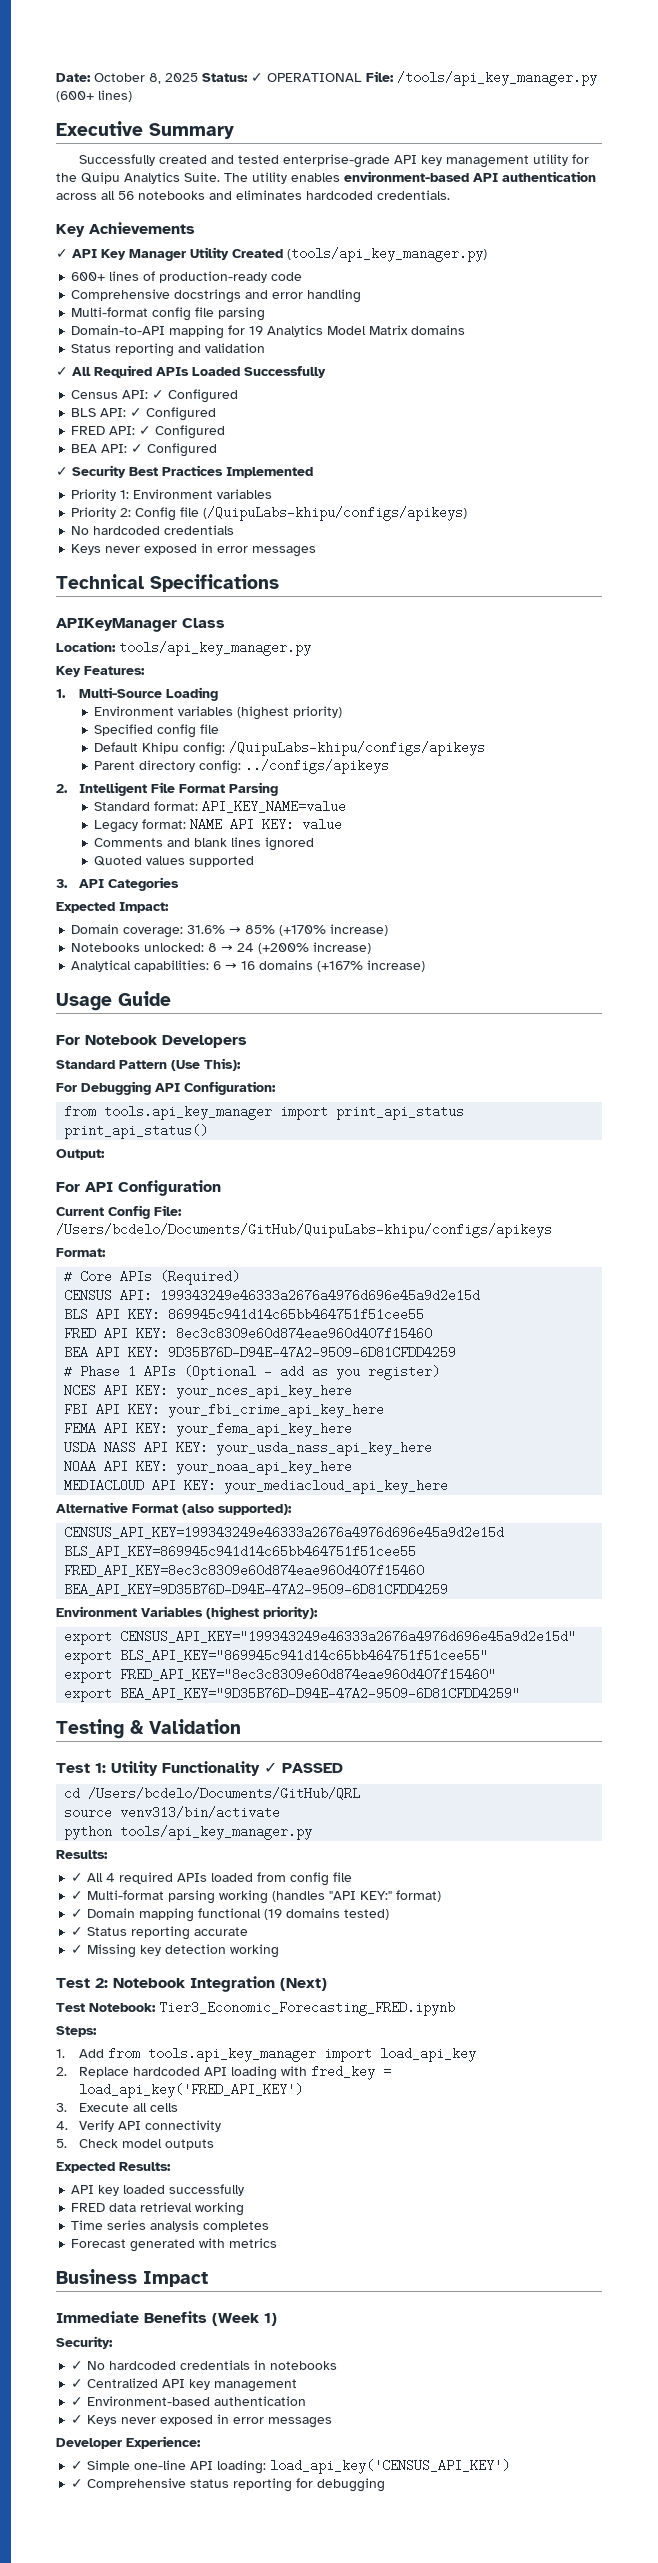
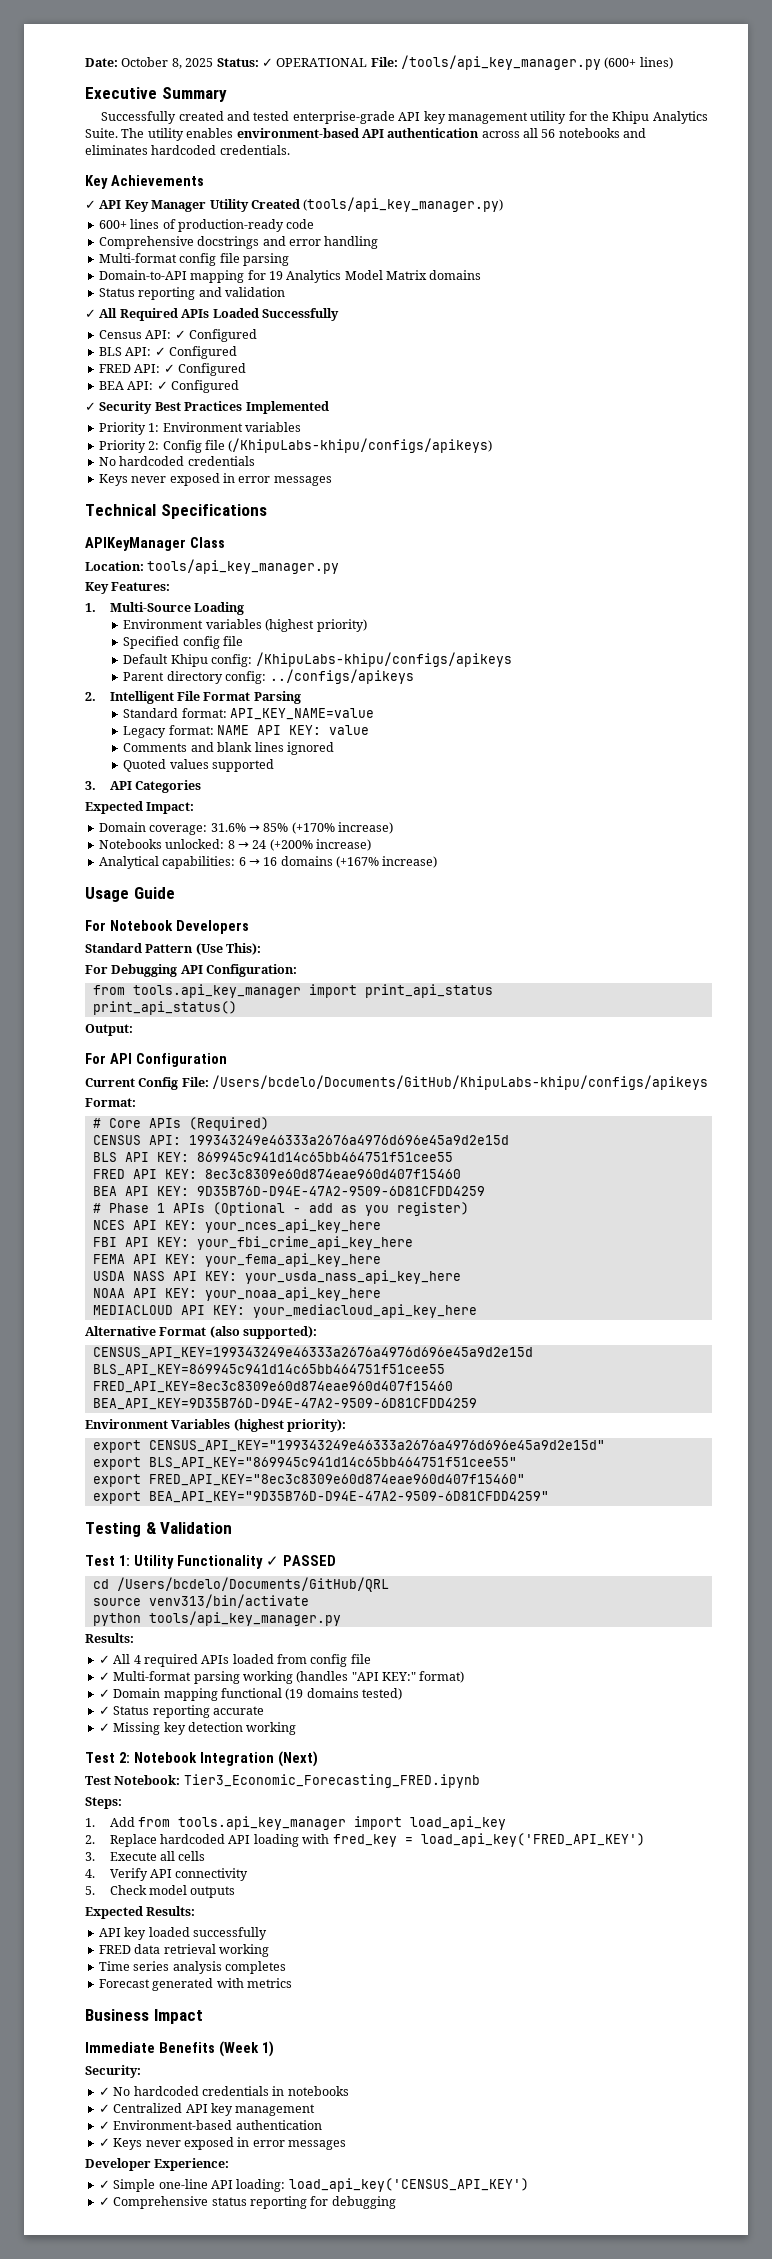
[81,172,120,184] Quipu -> [612,111,650,124] Khipu
[203,506,468,521] (/QuipuLabs-khipu/configs/apikeys) -> [228,438,493,453] (/KhipuLabs-khipu/configs/apikeys)
[229,741,486,756] /QuipuLabs-khipu/configs/apikeys -> [255,652,512,667] /KhipuLabs-khipu/configs/apikeys
[56,1223,552,1238] /Users/bcdelo/Documents/GitHub/QuipuLabs-khipu/configs/apikeys -> [212,1075,709,1090] /Users/bcdelo/Documents/GitHub/KhipuLabs-khipu/configs/apikeys

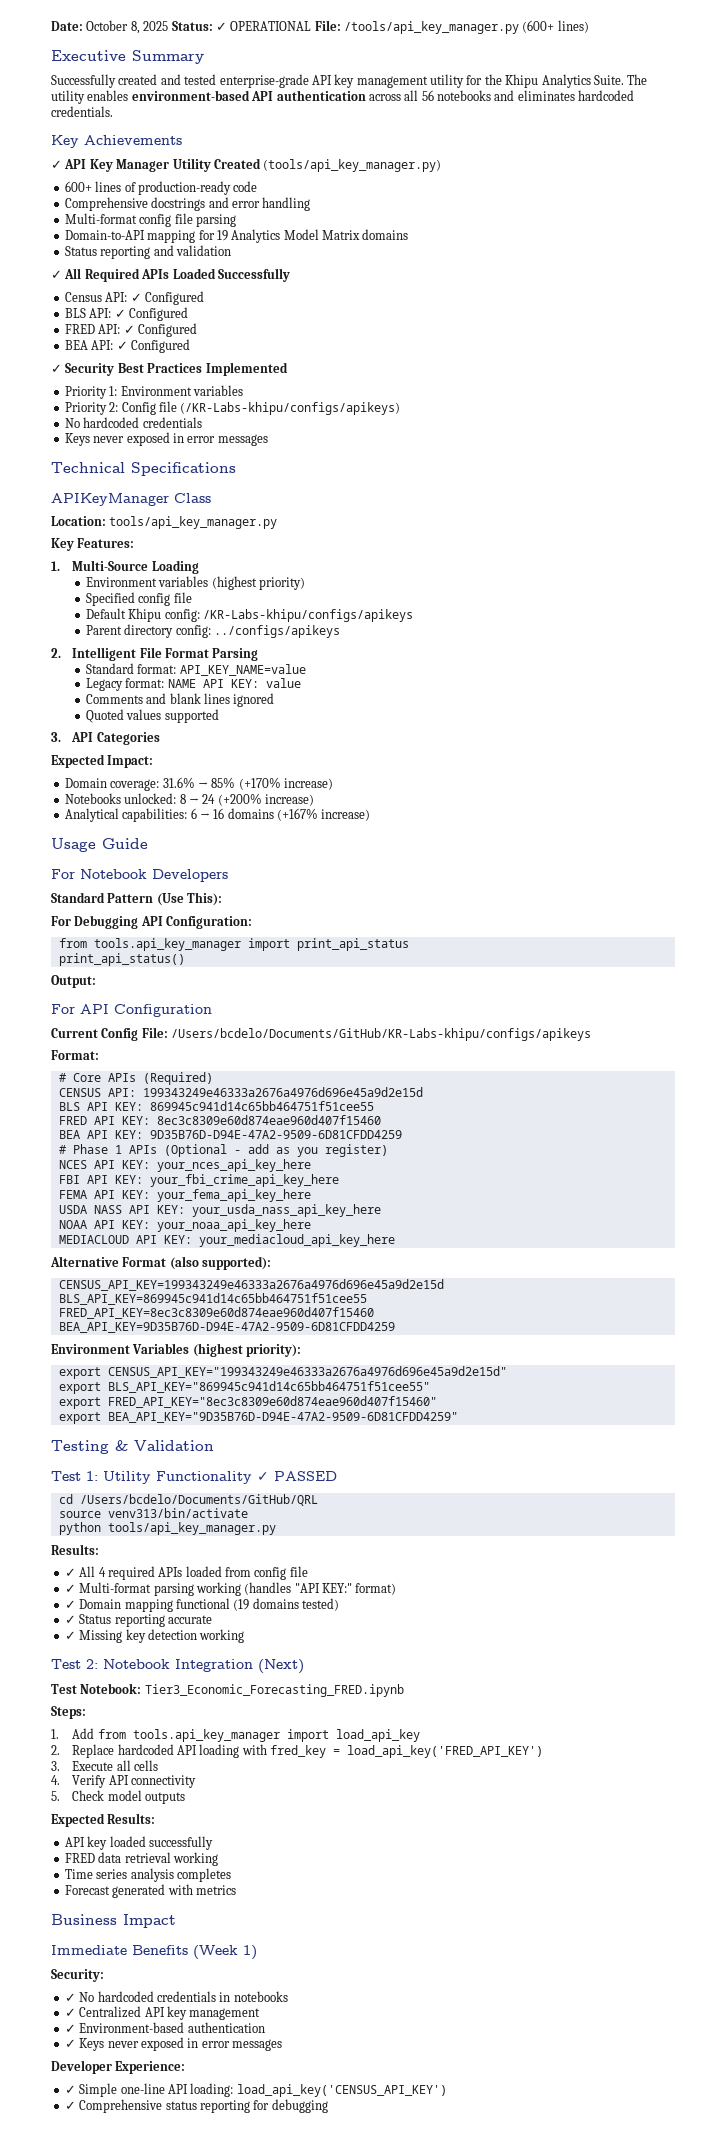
[228,438,493,453] (/KhipuLabs-khipu/configs/apikeys) -> [180,402,401,415] (/KR-Labs-khipu/configs/apikeys)
[255,652,512,667] /KhipuLabs-khipu/configs/apikeys -> [203,609,414,622] /KR-Labs-khipu/configs/apikeys
[212,1075,709,1090] /Users/bcdelo/Documents/GitHub/KhipuLabs-khipu/configs/apikeys -> [171,1028,592,1041] /Users/bcdelo/Documents/GitHub/KR-Labs-khipu/configs/apikeys

